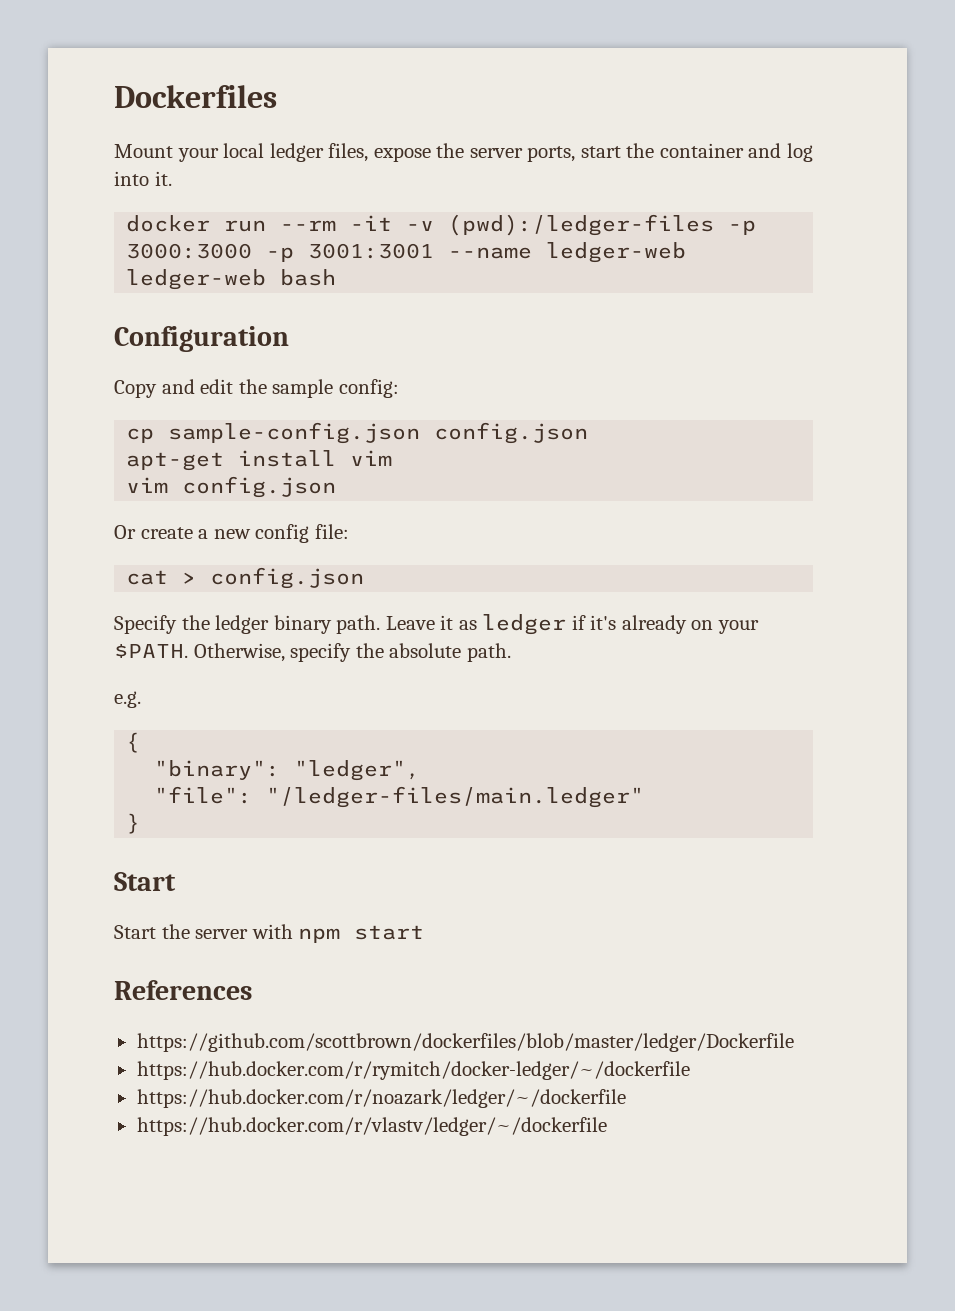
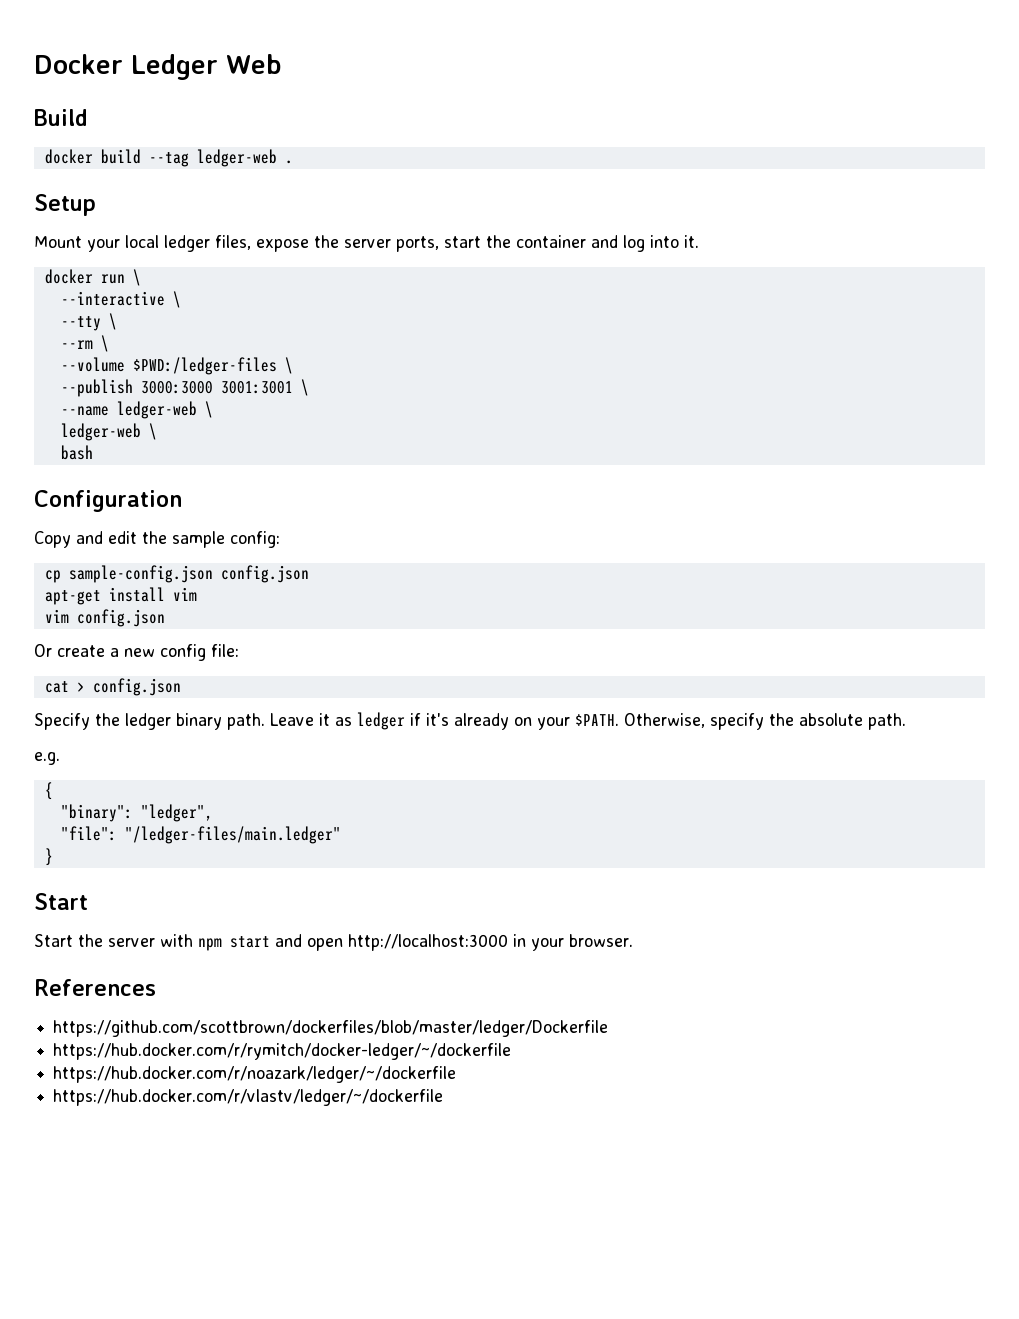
[114,85,277,108] Dockerfiles -> [34,54,282,80] [34,109,88,126] [44,149,293,167] [34,194,96,216] Docker Ledger Web // Build // docker build --tag ledger-web . // Setup
[280,214,757,236] [126,242,687,263] [126,269,267,290] --rm -it -v (pwd):/ledger-files -p 3000:3000 -p 3001:3001 --name ledger-web ledger-web -> [132,269,141,286] [60,291,181,308] [60,313,117,331] [60,335,109,352] [60,357,293,375] [60,379,309,397] [60,401,213,419] [60,423,157,441] \ // --interactive \ // --tty \ // --rm \ // --volume $PWD:/ledger-files \ // --publish 3000:3000 3001:3001 \ // --name ledger-web \ // ledger-web \ //
(425, 932) none -> [275,934,633,951] and open http://localhost:3000 in your browser.

